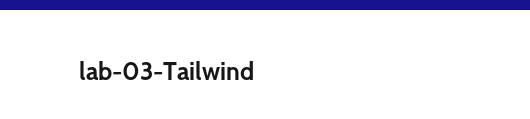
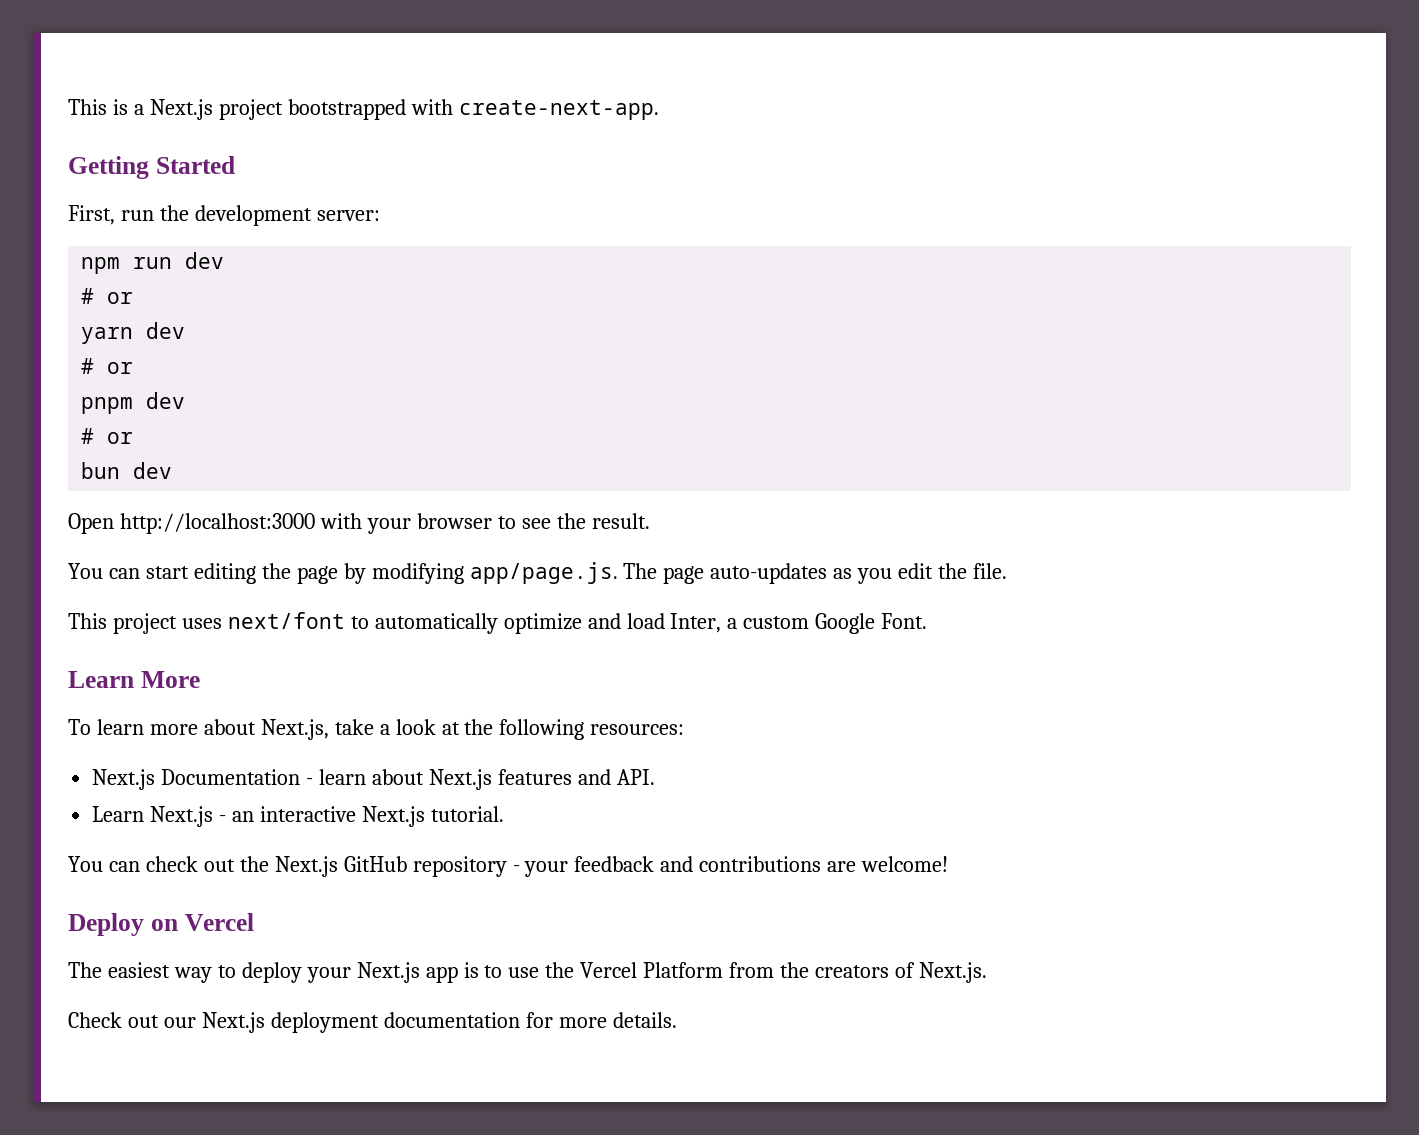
[79,61,254,80] lab-03-Tailwind -> [68,99,659,120] [68,156,235,179] [68,205,380,226] [81,252,225,274] [81,288,134,304] [81,322,186,344] [81,358,134,374] [81,392,186,414] [81,428,134,444] [81,462,173,479] [68,513,650,534] [68,562,1008,584] [68,612,928,634] [68,671,200,688] [68,719,685,740] [92,769,655,790] [92,806,504,827] [68,856,949,877] [68,913,254,936] [68,962,987,983] [68,1012,677,1033] This is a Next.js project bootstrapped with create-next-app. // Getting Started // First, run the development server: // npm run dev // # or // yarn dev // # or // pnpm dev // # or // bun dev // Open http://localhost:3000 with your browser to see the result. // You can start editing the page by modifying app/page.js. The page auto-updates as you edit the file. // This project uses next/font to automatically optimize and load Inter, a custom Google Font. // Learn More // To learn more about Next.js, take a look at the following resources: // Next.js Documentation - learn about Next.js features and API. // Learn Next.js - an interactive Next.js tutorial. // You can check out the Next.js GitHub repository - your feedback and contributions are welcome! // Deploy on Vercel // The easiest way to deploy your Next.js app is to use the Vercel Platform from the creators of Next.js. // Check out our Next.js deployment documentation for more details.

